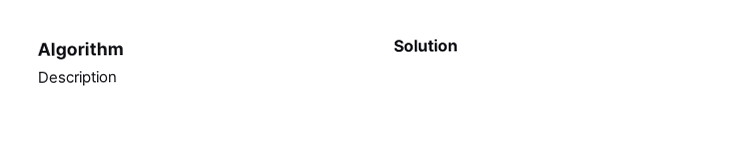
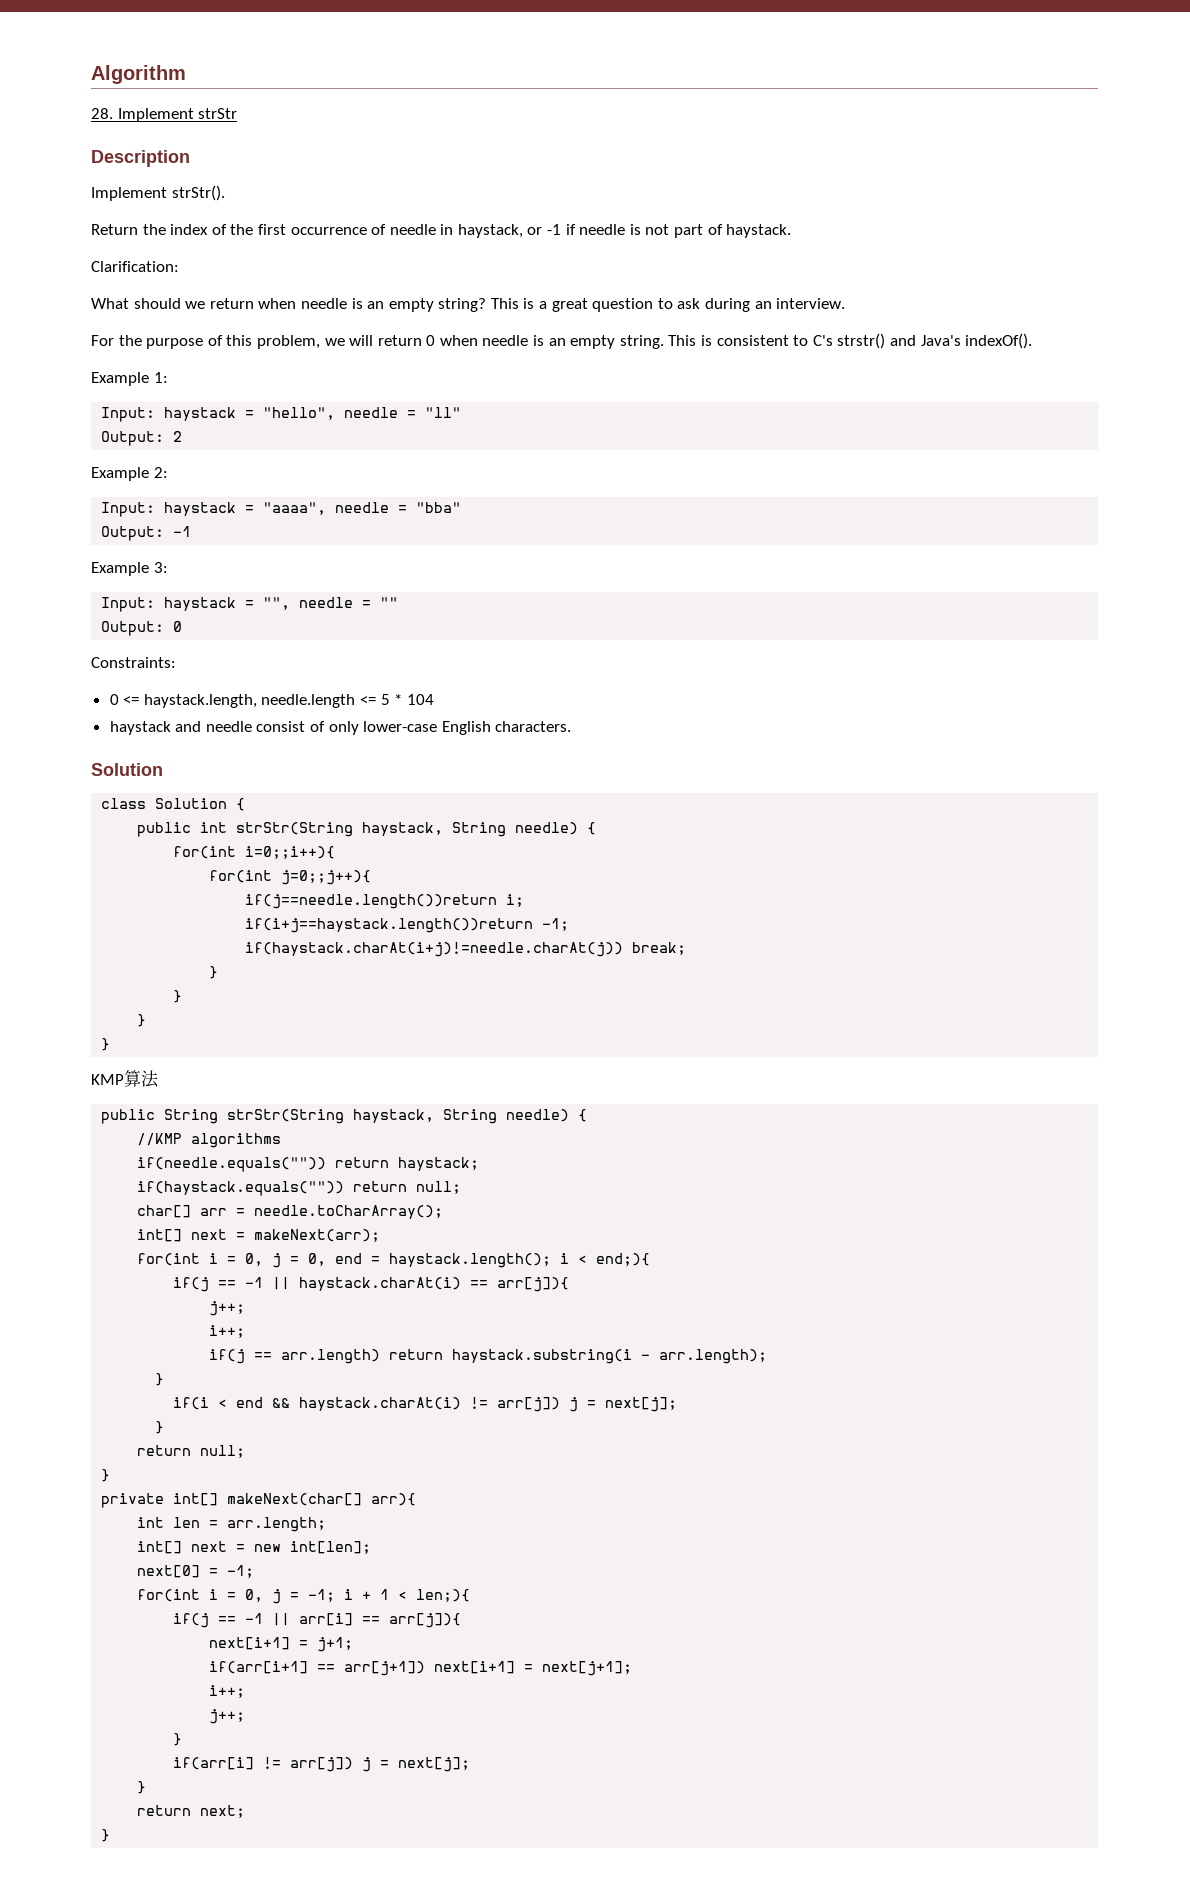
[37,70,118,87] [393,38,458,53] Description // Solution -> [91,108,238,122] [91,150,190,167] [91,185,225,201] [91,224,792,238] [91,261,179,272] [91,298,846,312] [91,333,1033,349] [91,372,168,386] [101,407,462,422] [101,431,183,446] [91,467,168,481] [101,502,462,517] [101,526,192,541] [91,562,168,576] [101,597,399,612] [101,621,183,636] [91,657,176,668] [109,694,434,708] [109,721,572,735] [91,763,163,776] [101,798,246,811] [137,822,597,837] [173,846,336,859] [209,870,372,885] [245,894,525,909] [245,918,570,933] [245,942,687,957] [209,966,219,979] [173,990,183,1003] [137,1014,147,1027] [101,1038,111,1051] [91,1070,159,1088] [101,1109,588,1124] [137,1133,282,1148] [137,1157,480,1172] [137,1181,462,1196] [137,1205,444,1219] [137,1229,381,1242] [137,1253,651,1268] [173,1277,570,1292] [209,1301,246,1316] [209,1325,246,1338] [209,1349,768,1364] [155,1373,165,1386] [173,1397,678,1412] [155,1421,165,1434] [137,1445,246,1458] [101,1469,111,1482] [101,1493,417,1508] [137,1517,327,1532] [137,1541,372,1554] [137,1565,255,1578] [137,1589,471,1604] [173,1613,462,1628] [209,1637,354,1652] [209,1661,633,1676] [209,1685,246,1698] [209,1709,246,1724] [173,1733,183,1746] [173,1757,471,1772] [137,1781,147,1794] [137,1805,246,1818] [101,1829,111,1842] 28. Implement strStr // Description // Implement strStr(). // Return the index of the first occurrence of needle in haystack, or -1 if needle is not part of haystack. // Clarification: // What should we return when needle is an empty string? This is a great question to ask during an interview. // For the purpose of this problem, we will return 0 when needle is an empty string. This is consistent to C's strstr() and Java's indexOf(). // Example 1: // Input: haystack = "hello", needle = "ll" // Output: 2 // Example 2: // Input: haystack = "aaaa", needle = "bba" // Output: -1 // Example 3: // Input: haystack = "", needle = "" // Output: 0 // Constraints: // 0 <= haystack.length, needle.length <= 5 * 104 // haystack and needle consist of only lower-case English characters. // Solution // class Solution { // public int strStr(String haystack, String needle) { // for(int i=0;;i++){ // for(int j=0;;j++){ // if(j==needle.length())return i; // if(i+j==haystack.length())return -1; // if(haystack.charAt(i+j)!=needle.charAt(j)) break; // } // } // } // } // KMP算法 // public String strStr(String haystack, String needle) { // //KMP algorithms // if(needle.equals("")) return haystack; // if(haystack.equals("")) return null; // char[] arr = needle.toCharArray(); // int[] next = makeNext(arr); // for(int i = 0, j = 0, end = haystack.length(); i < end;){ // if(j == -1 || haystack.charAt(i) == arr[j]){ // j++; // i++; // if(j == arr.length) return haystack.substring(i - arr.length); // } // if(i < end && haystack.charAt(i) != arr[j]) j = next[j]; // } // return null; // } // private int[] makeNext(char[] arr){ // int len = arr.length; // int[] next = new int[len]; // next[0] = -1; // for(int i = 0, j = -1; i + 1 < len;){ // if(j == -1 || arr[i] == arr[j]){ // next[i+1] = j+1; // if(arr[i+1] == arr[j+1]) next[i+1] = next[j+1]; // i++; // j++; // } // if(arr[i] != arr[j]) j = next[j]; // } // return next; // }

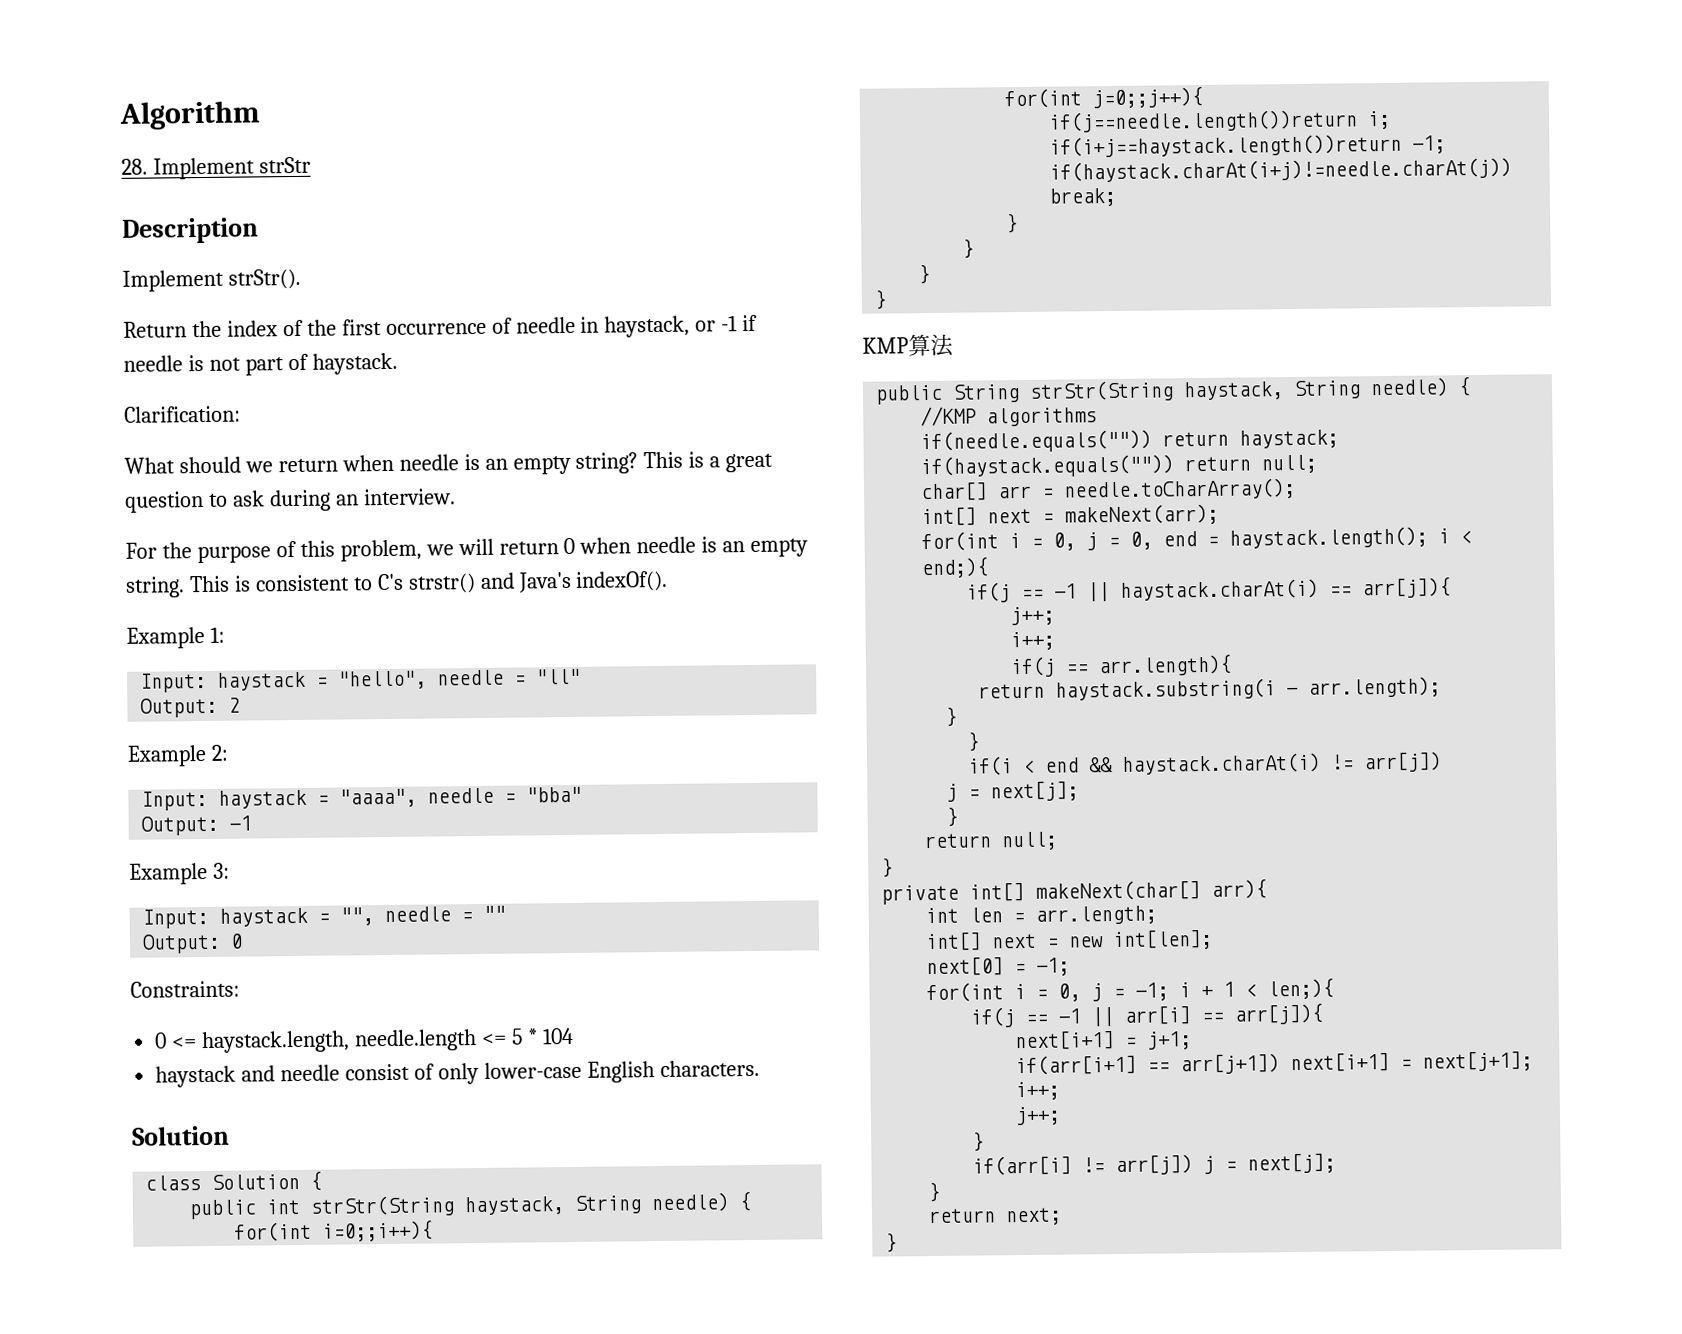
[281,1349,381,1364] arr.length) -> [1098,653,1233,677] arr.length){ //
(165, 1379) none -> [967,731,980,752] // }
(561, 1404) none -> (1443, 762) //

